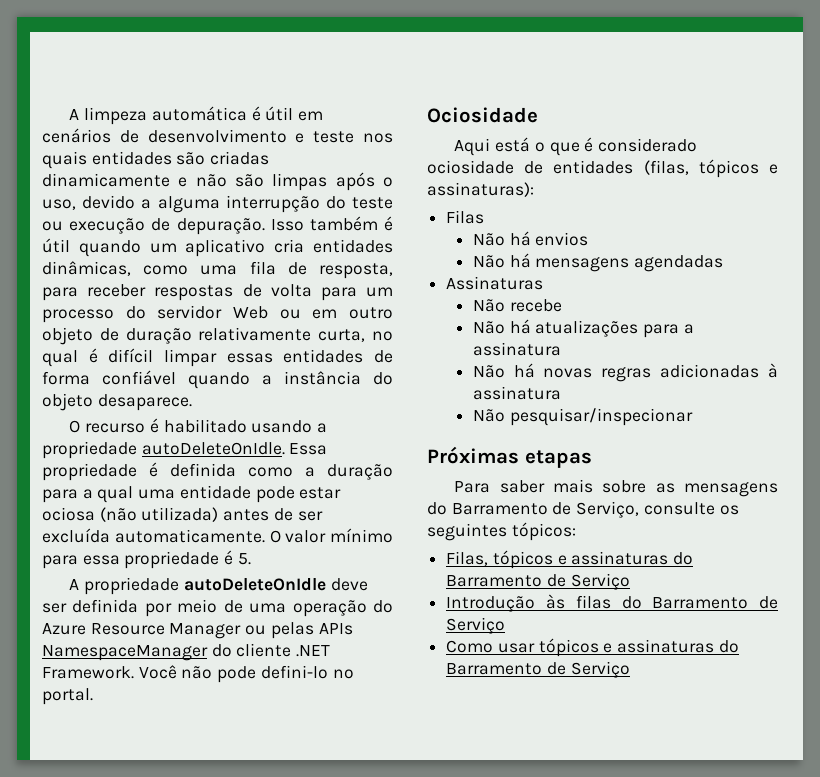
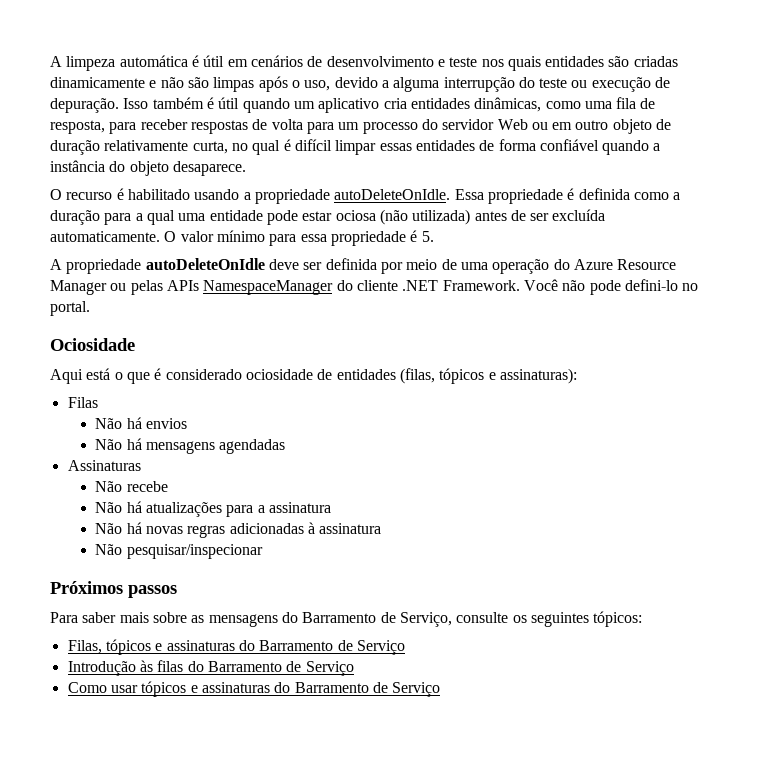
[427,446,592,468] Próximas etapas -> [50,581,177,598] Próximos passos

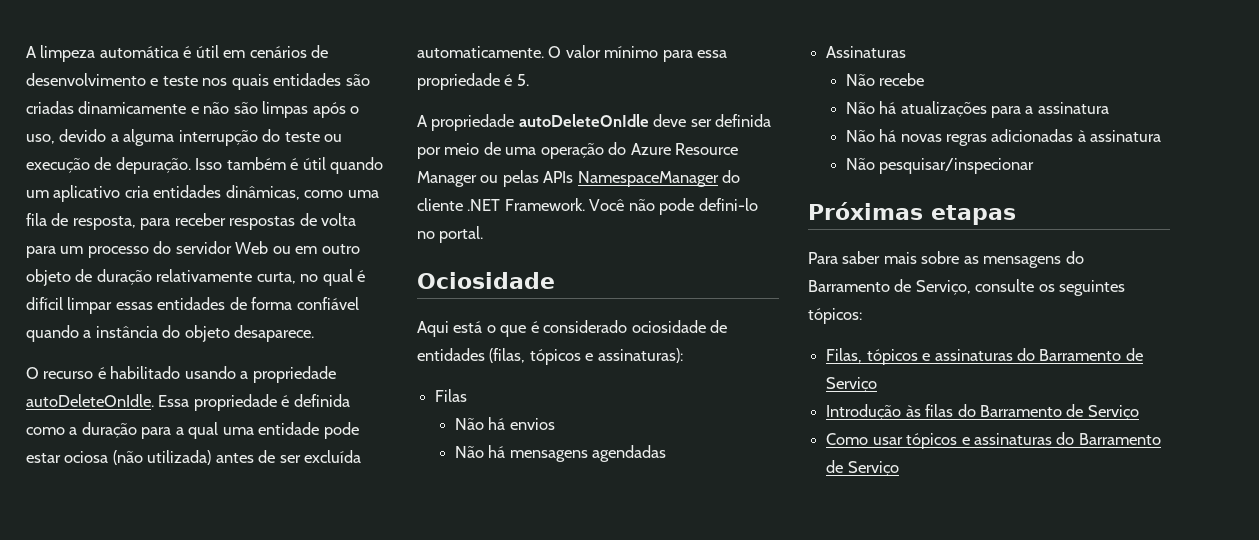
[50,581,177,598] Próximos passos -> [808,202,1016,225] Próximas etapas

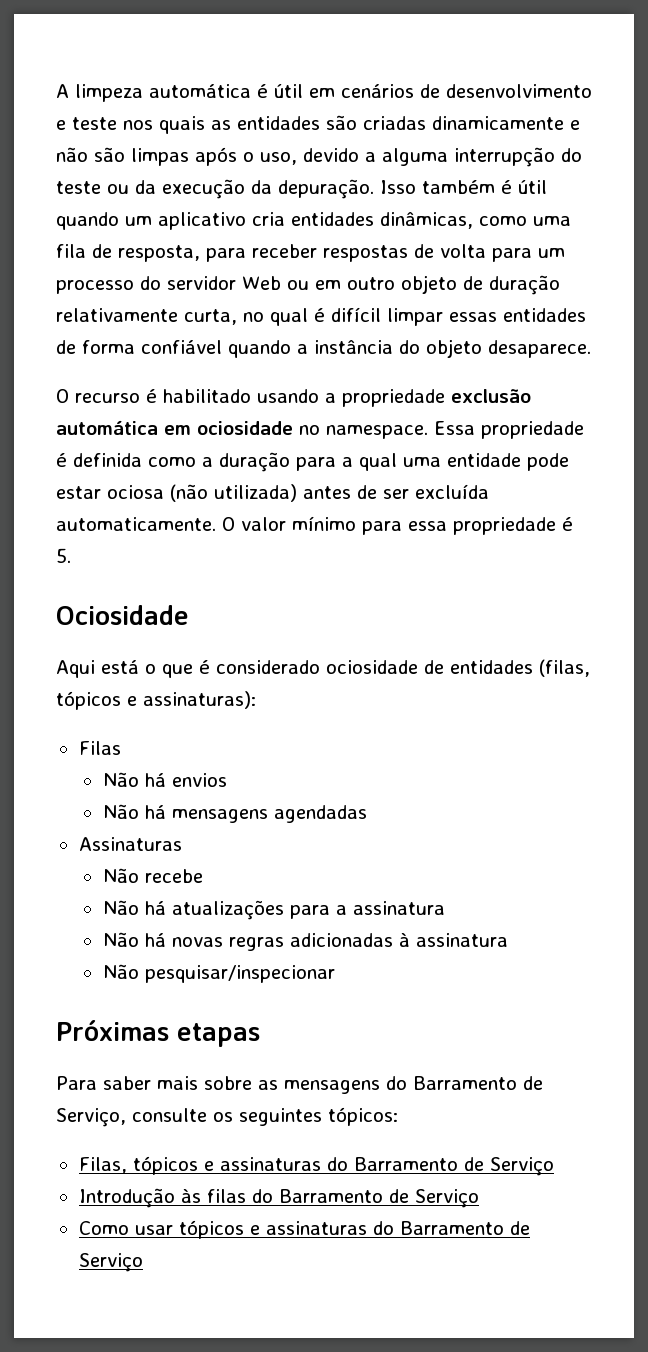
(269, 82) none -> [211,120,231,130] as
[26,157,112,173] execução de -> [135,179,272,199] da execução da
[26,394,154,407] autoDeleteOnIdle. -> [451,389,531,403] [56,420,428,439] exclusão automática em ociosidade no namespace.
[417,114,772,131] [417,142,739,159] [417,170,741,187] [417,198,758,215] [417,226,484,243] // A propriedade autoDeleteOnIdle deve ser definida por meio de uma operação do Azure Resource Manager ou pelas APIs NamespaceManager do cliente .NET Framework. Você não pode defini-lo no portal. -> (71, 555) none

